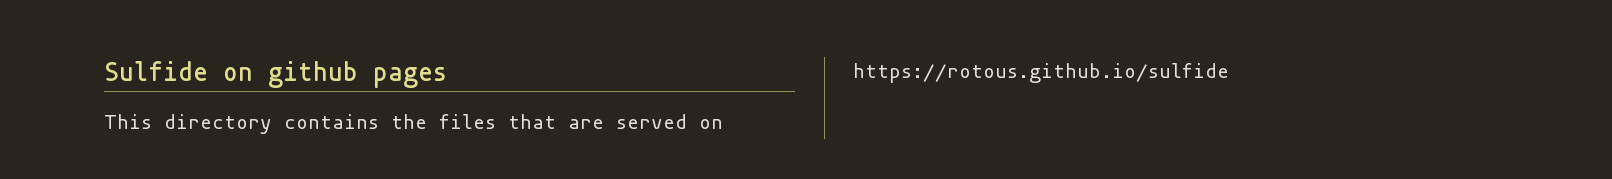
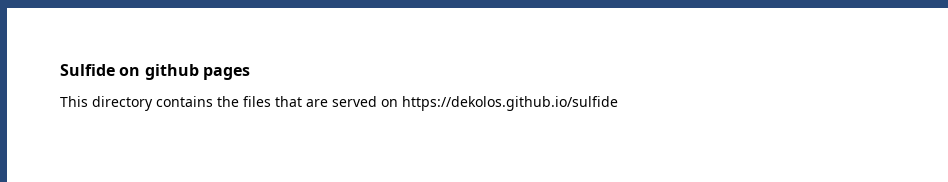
[853,63,1229,83] https://rotous.github.io/sulfide -> [402,96,618,111] https://dekolos.github.io/sulfide

